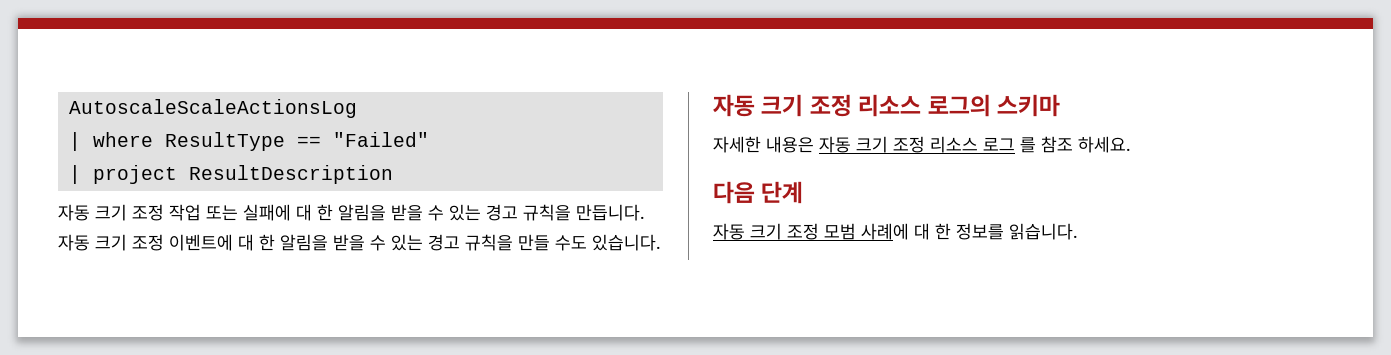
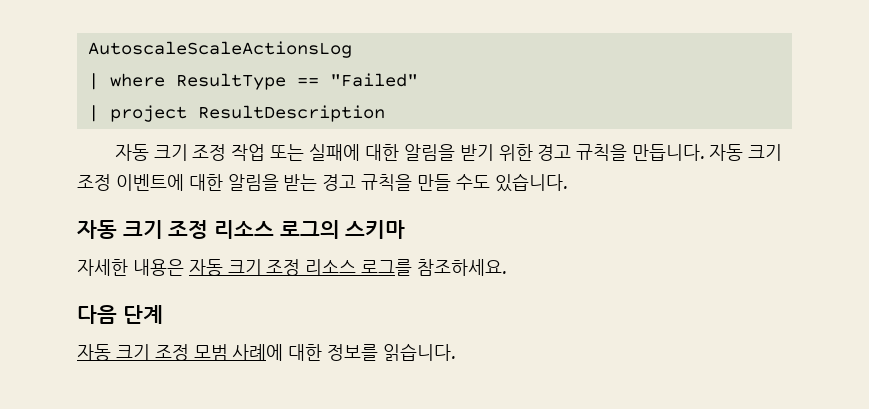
[296,204,481,221] 대 한 알림을 받을 수 있는 -> [364,144,533,161] 대한 알림을 받기 위한
[238,234,423,251] 대 한 알림을 받을 수 있는 -> [188,174,318,191] 대한 알림을 받는
[983,136,1131,153] 로그 를 참조 하세요. -> [361,259,507,276] 로그를 참조하세요.
[914,223,951,240] 대 한 -> [288,344,323,361] 대한

